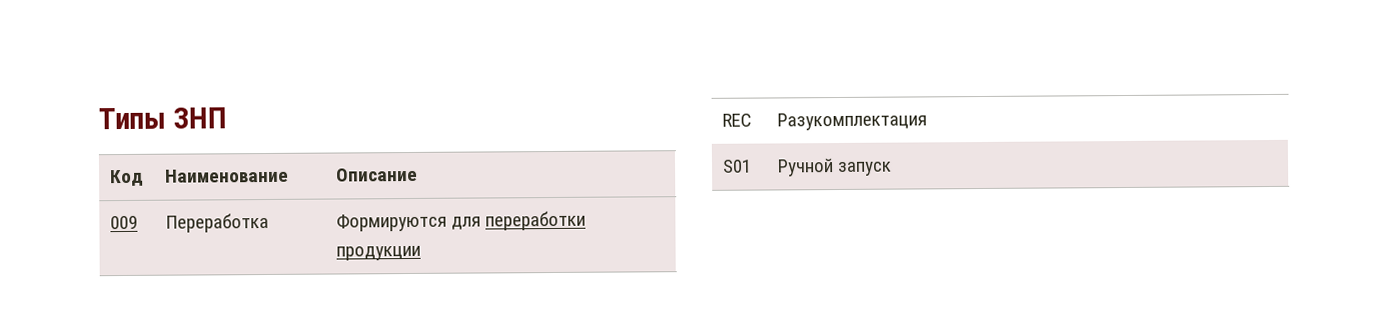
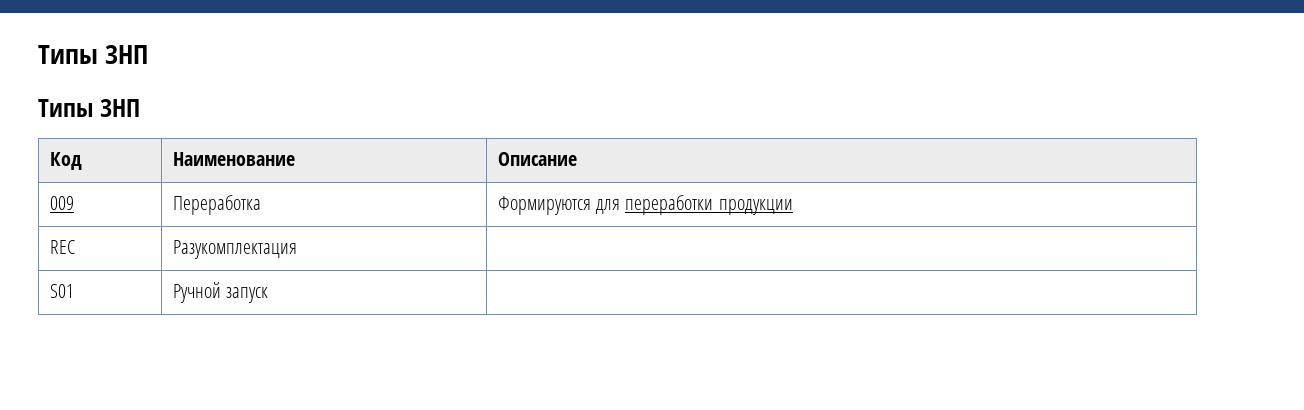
[98,107,227,130] Типы ЗНП -> [38,45,149,64] [38,99,140,117] Типы ЗНП // Типы ЗНП

